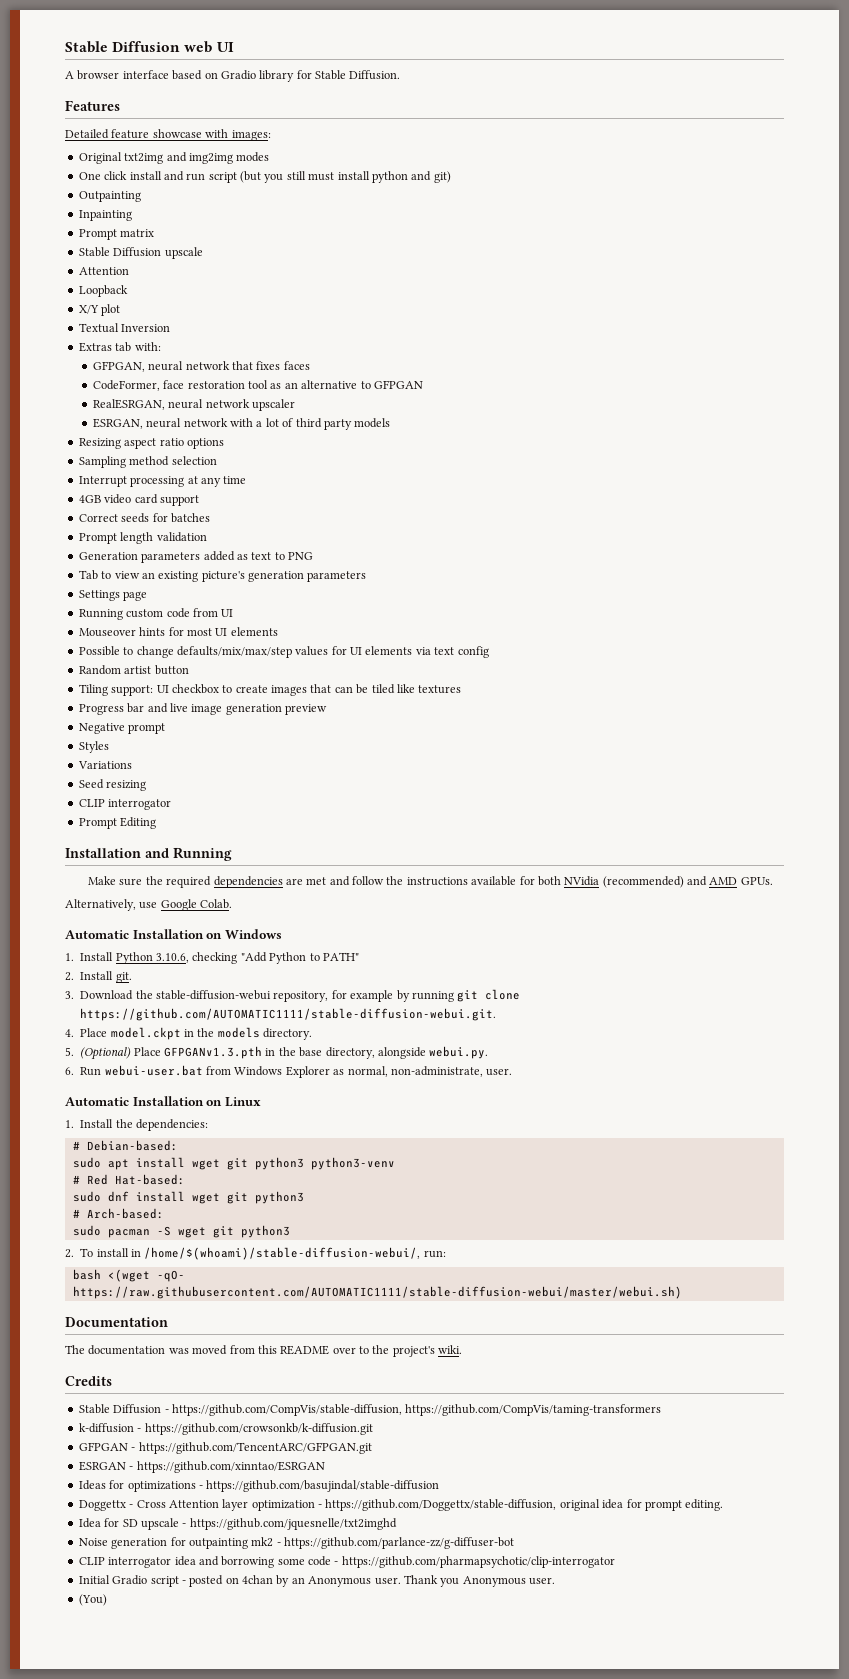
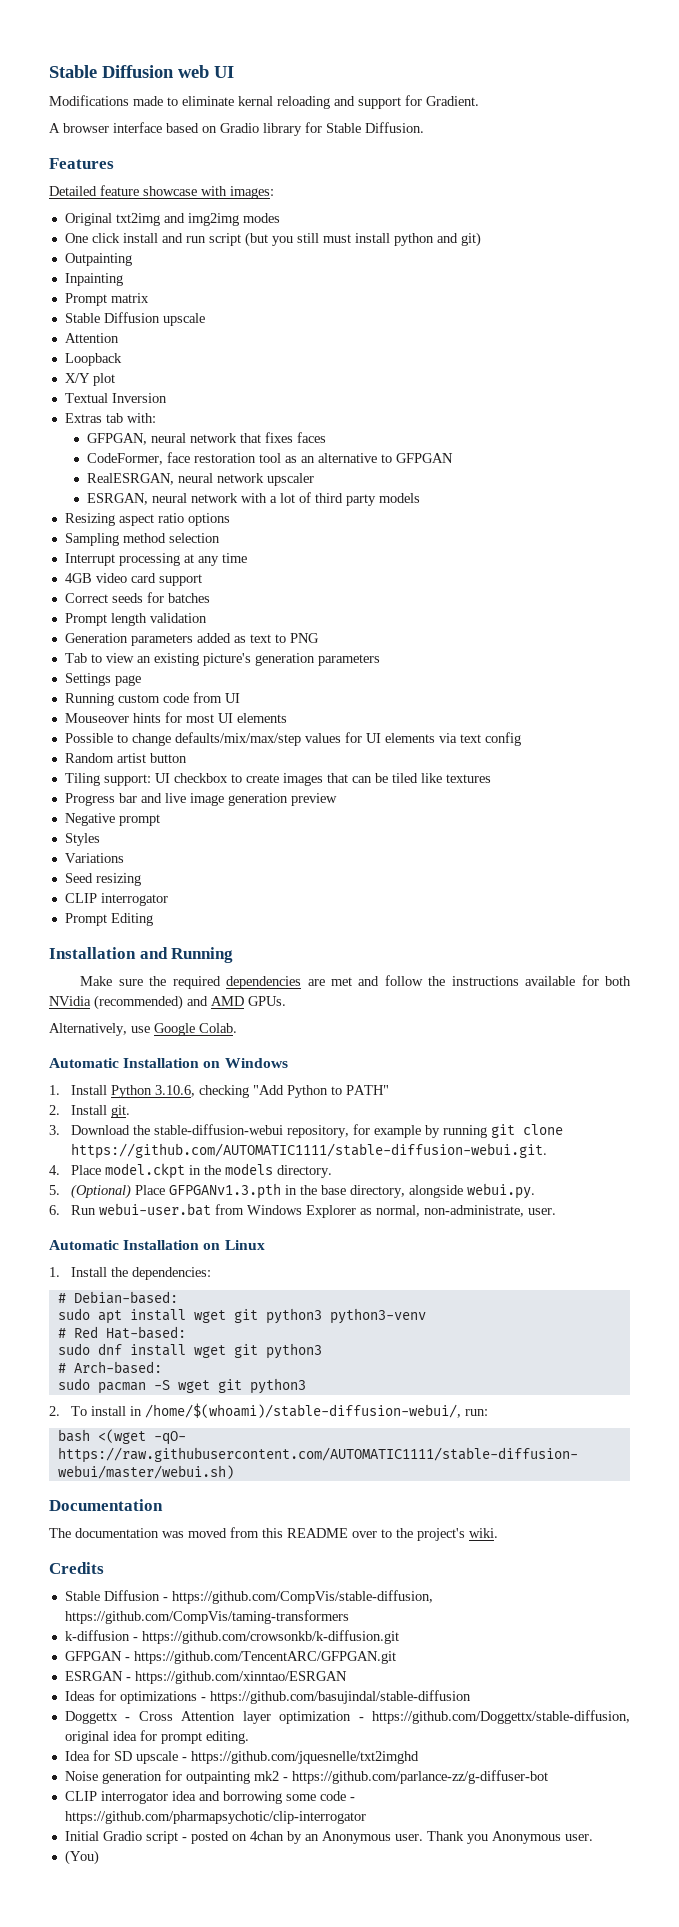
(234, 47) none -> [49,95,479,109] // Modifications made to eliminate kernal reloading and support for Gradient.

